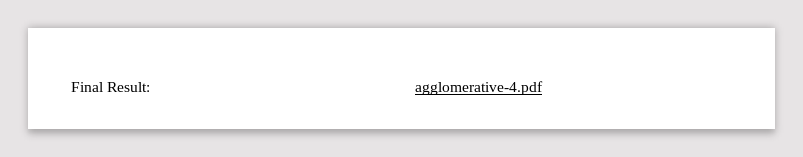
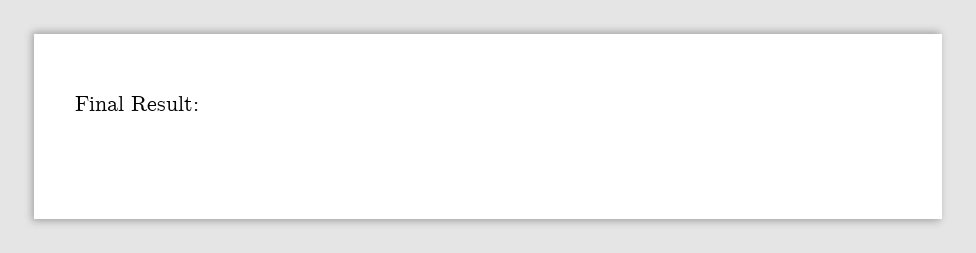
[415,81,543,95] // agglomerative-4.pdf -> (199, 103) none

